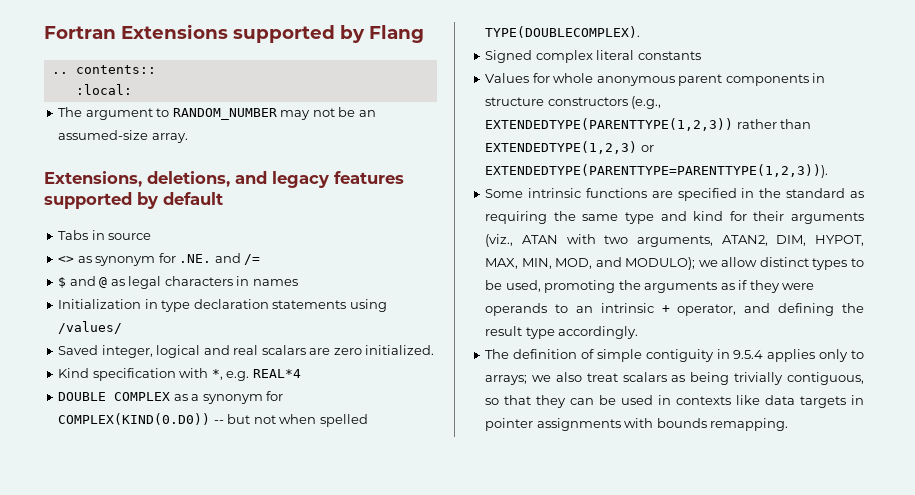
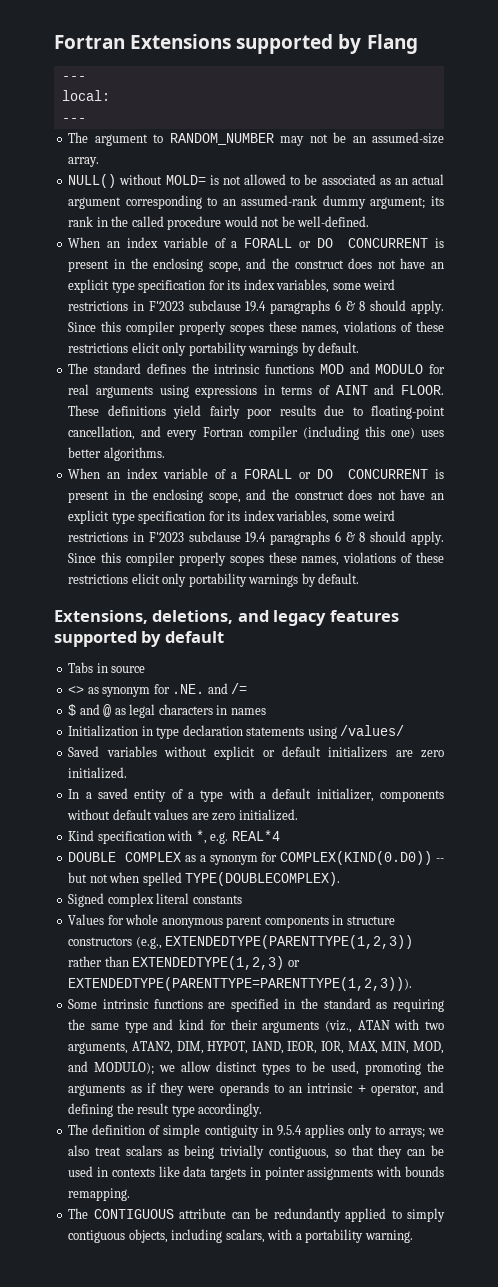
[51,65,156,74] [75,84,132,95] .. contents:: // :local: -> [61,76,86,80] [61,90,110,101] [61,118,86,122] --- // local: // ---
(188, 138) none -> [68,174,444,188] [68,195,444,209] [68,216,370,230] [68,237,444,248] [68,258,444,272] [68,279,396,293] [68,300,444,314] [68,321,444,335] [68,342,360,356] [68,363,446,374] [68,384,444,398] [68,405,445,419] [68,426,444,440] [68,447,165,461] [68,468,444,479] [68,489,444,503] [68,510,396,524] [68,531,444,545] [68,552,444,566] [68,573,360,587] // NULL() without MOLD= is not allowed to be associated as an actual argument corresponding to an assumed-rank dummy argument; its rank in the called procedure would not be well-defined. // When an index variable of a FORALL or DO CONCURRENT is present in the enclosing scope, and the construct does not have an explicit type specification for its index variables, some weird restrictions in F'2023 subclause 19.4 paragraphs 6 & 8 should apply. Since this compiler properly scopes these names, violations of these restrictions elicit only portability warnings by default. // The standard defines the intrinsic functions MOD and MODULO for real arguments using expressions in terms of AINT and FLOOR. These definitions yield fairly poor results due to floating-point cancellation, and every Fortran compiler (including this one) uses better algorithms. // When an index variable of a FORALL or DO CONCURRENT is present in the enclosing scope, and the construct does not have an explicit type specification for its index variables, some weird restrictions in F'2023 subclause 19.4 paragraphs 6 & 8 should apply. Since this compiler properly scopes these names, violations of these restrictions elicit only portability warnings by default.
[101,345,306,358] integer, logical and real scalars -> [106,746,444,760] [68,767,128,779] [68,788,444,802] [67,809,189,820] variables without explicit or default initializers are zero initialized. // In a saved entity of a type with a default initializer, components without default values
(864, 240) none -> [251,1041,345,1054] IAND, IEOR, IOR,
(789, 424) none -> [68,1208,445,1222] [68,1229,413,1243] // The CONTIGUOUS attribute can be redundantly applied to simply contiguous objects, including scalars, with a portability warning.

